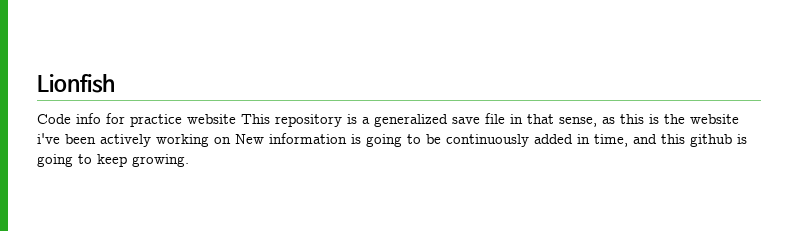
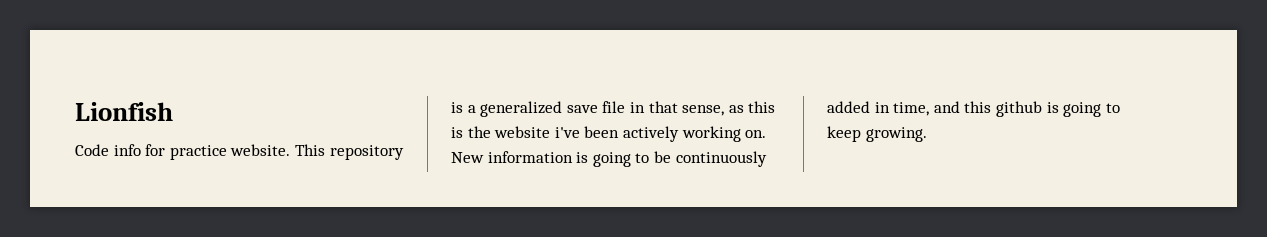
[187,114,236,124] website -> [230,144,291,156] website.
[214,137,231,144] on -> [745,130,767,138] on.

